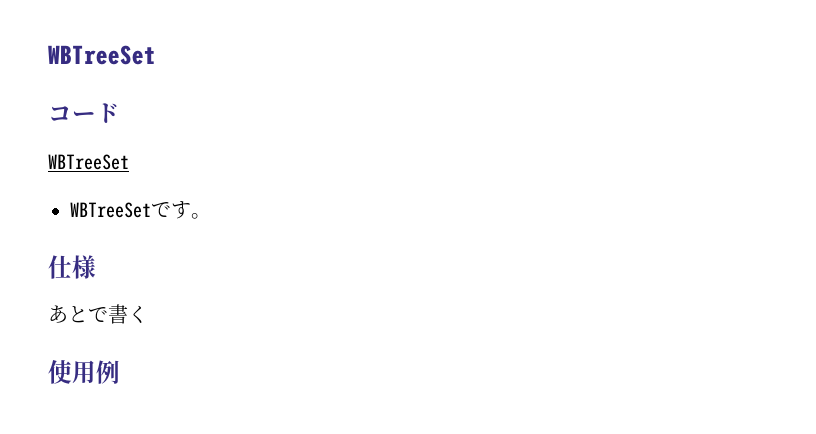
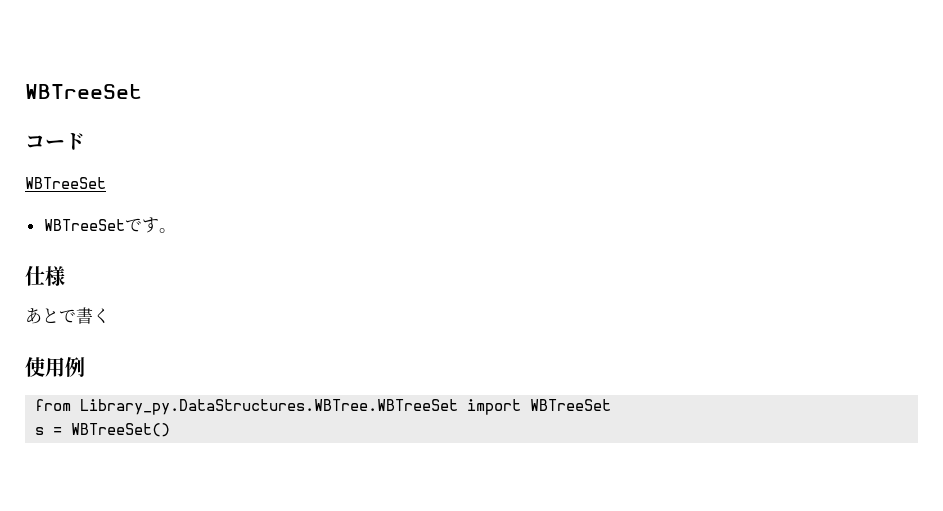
(120, 372) none -> [35,399,612,415] [35,423,171,437] // from Library_py.DataStructures.WBTree.WBTreeSet import WBTreeSet // s = WBTreeSet()

